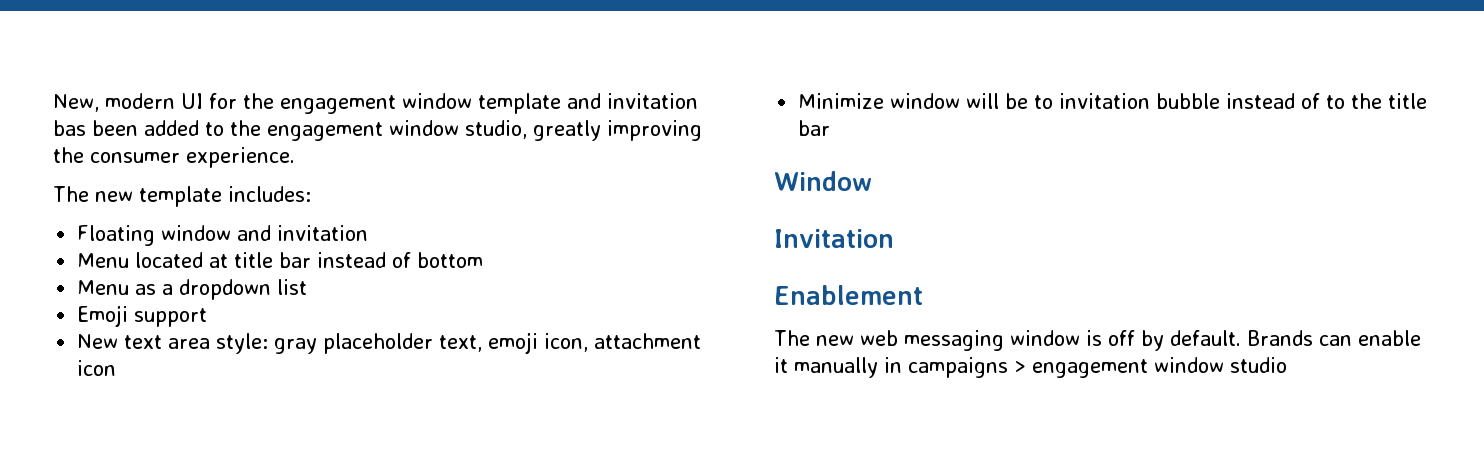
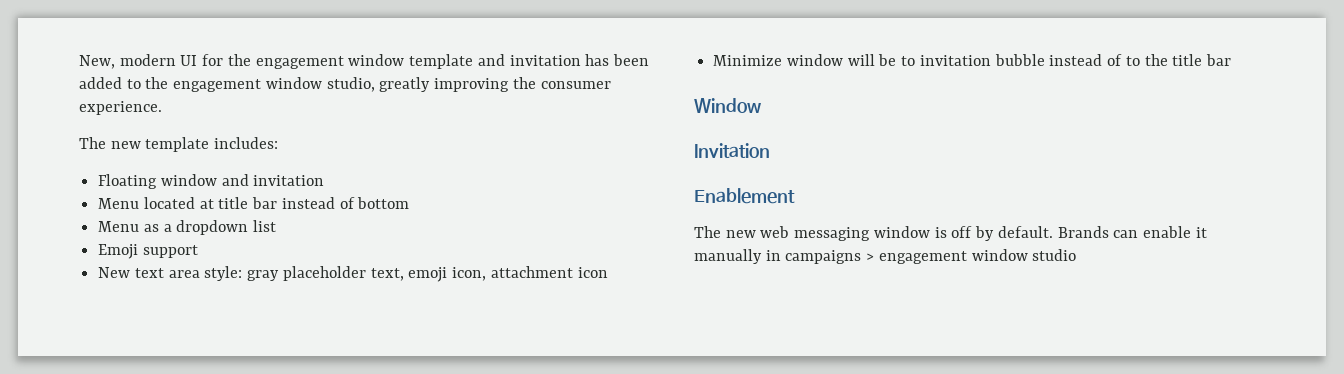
[53,120,86,136] bas -> [585,54,610,66] has

